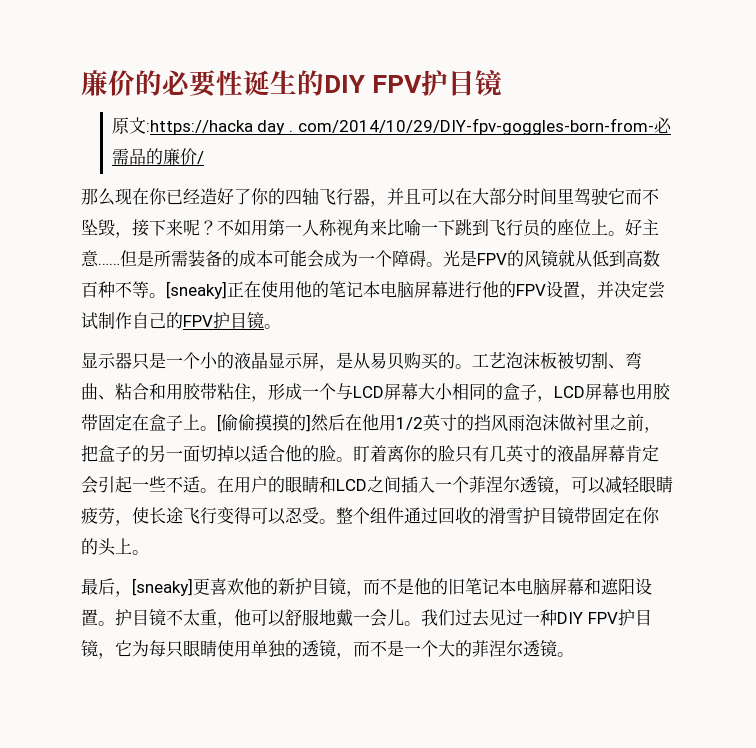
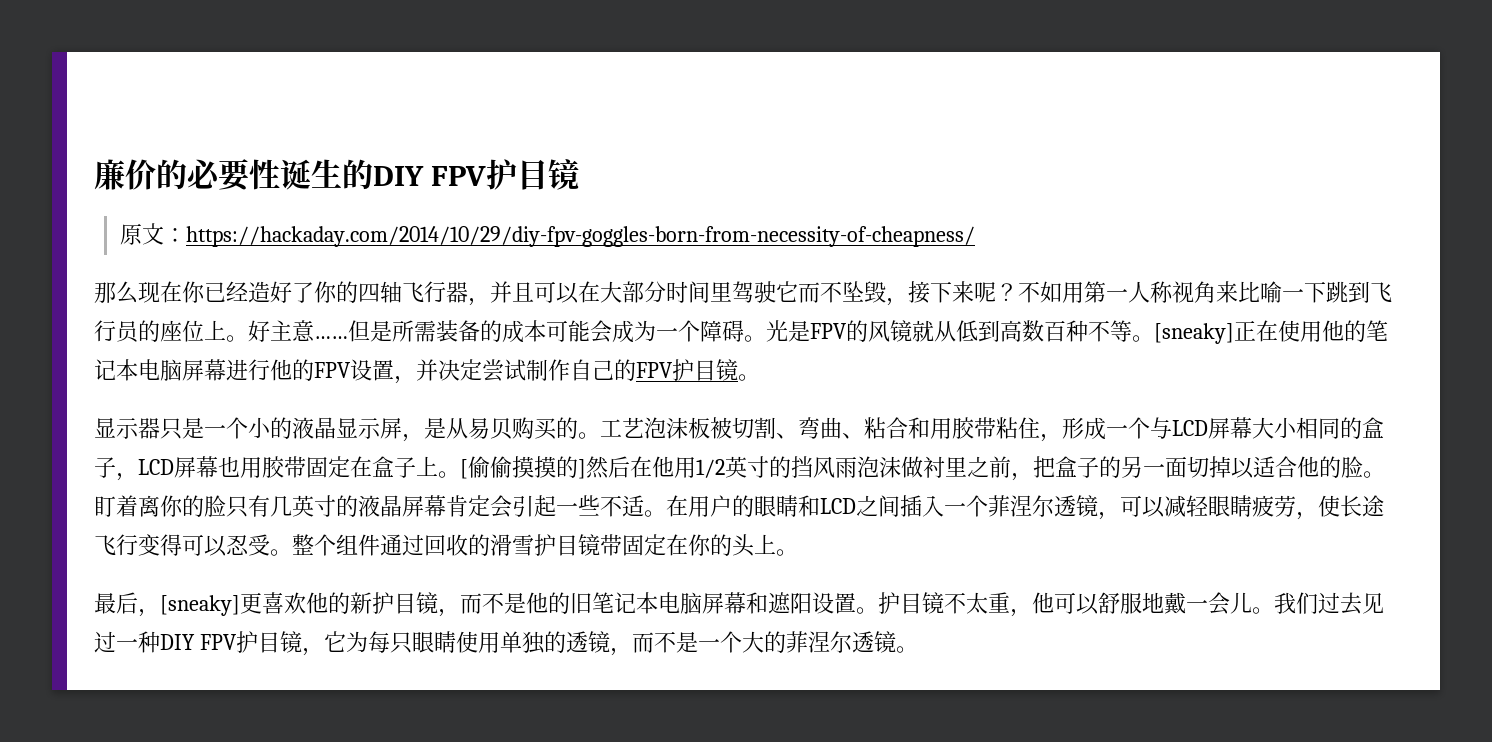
[145,117,672,135] [111,148,204,165] :https://hacka day . com/2014/10/29/DIY-fpv-goggles-born-from-必需品的廉价/ -> [163,226,975,247] ：https://hackaday.com/2014/10/29/diy-fpv-goggles-born-from-necessity-of-cheapness/

